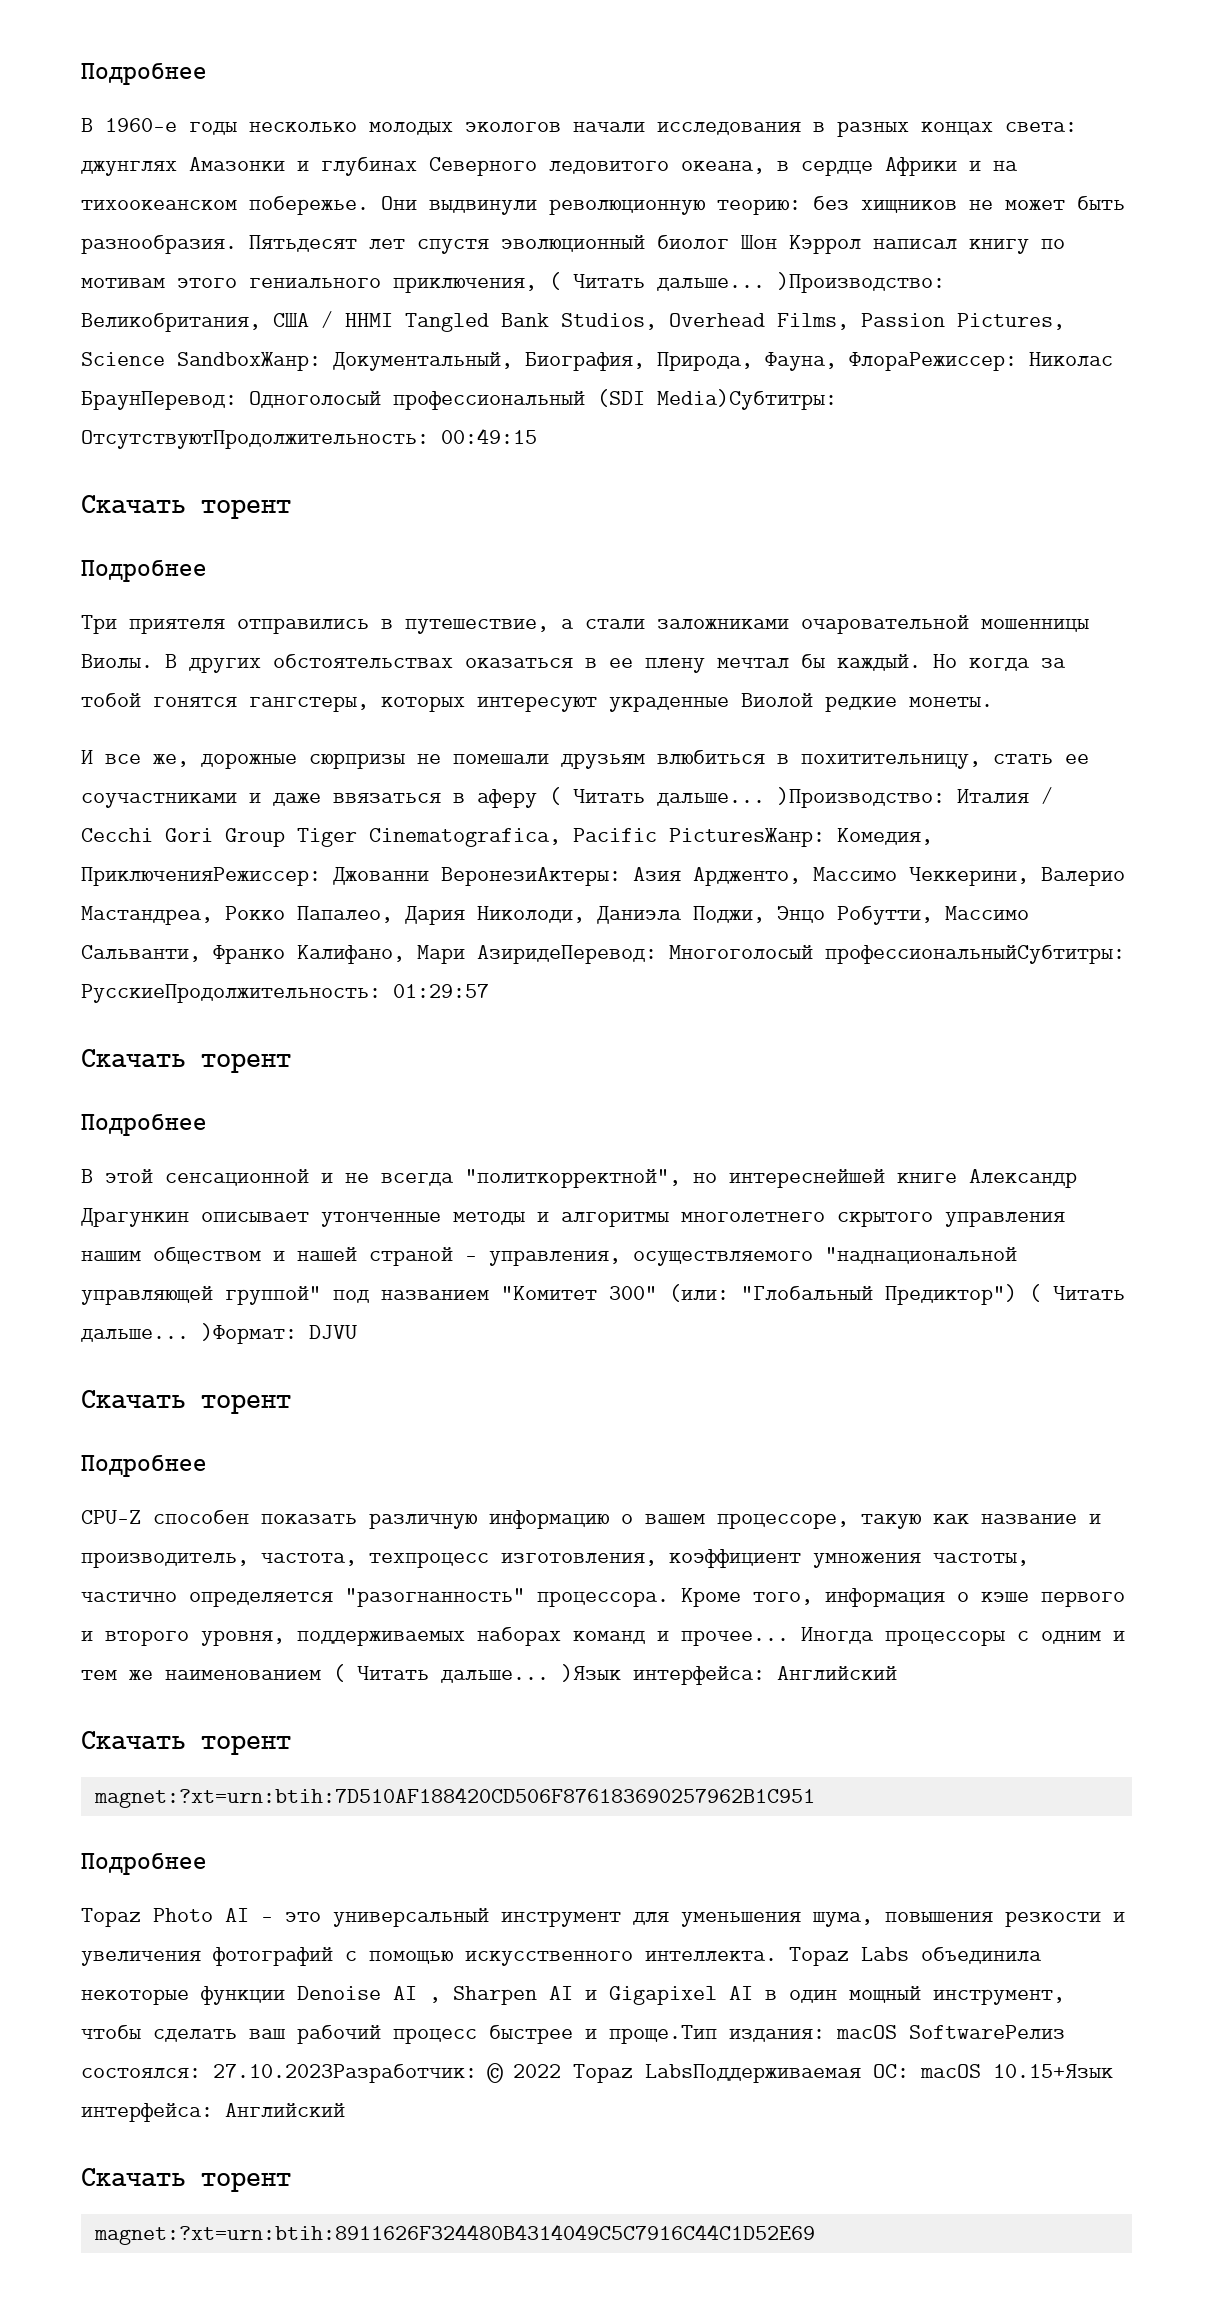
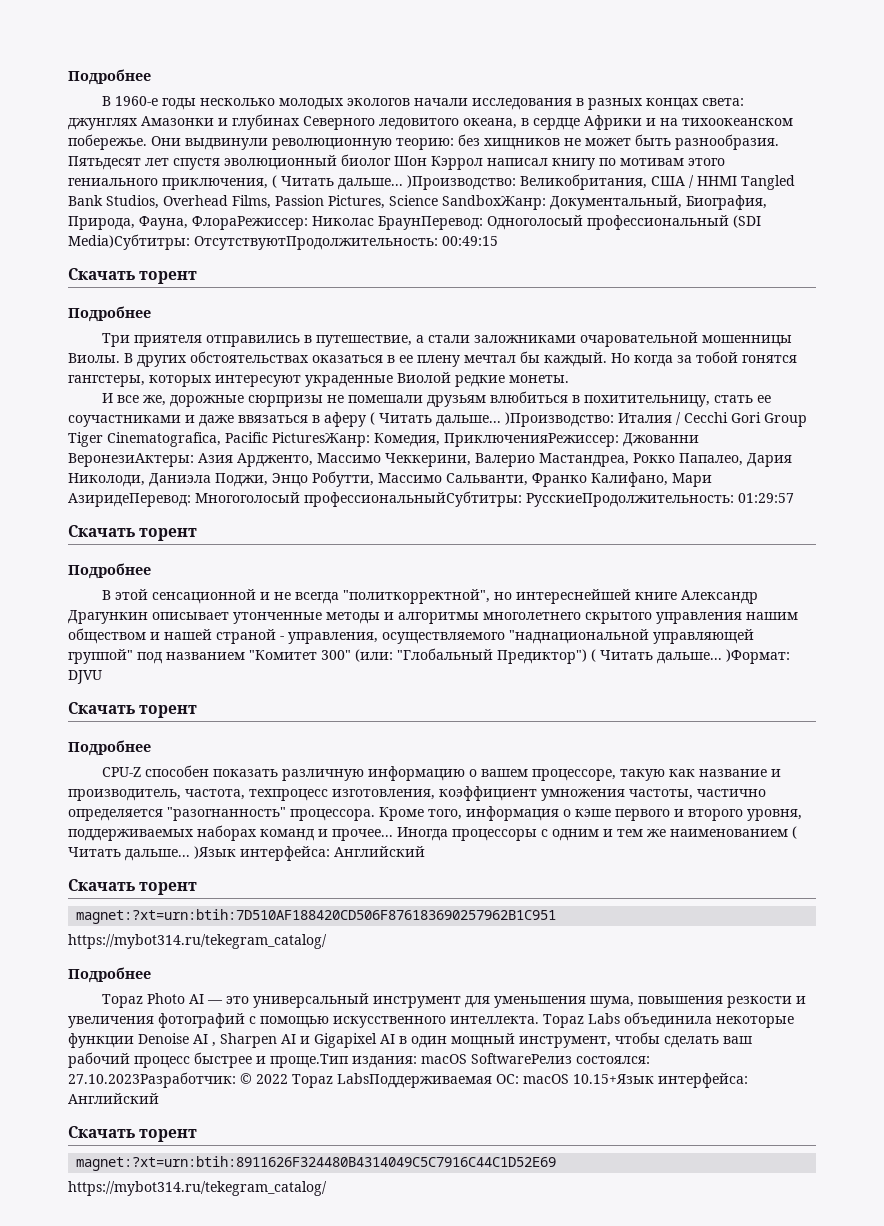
(815, 1797) none -> [68,934,327,949] // https://mybot314.ru/tekegram_catalog/
(815, 2234) none -> [68,1181,327,1196] // https://mybot314.ru/tekegram_catalog/

